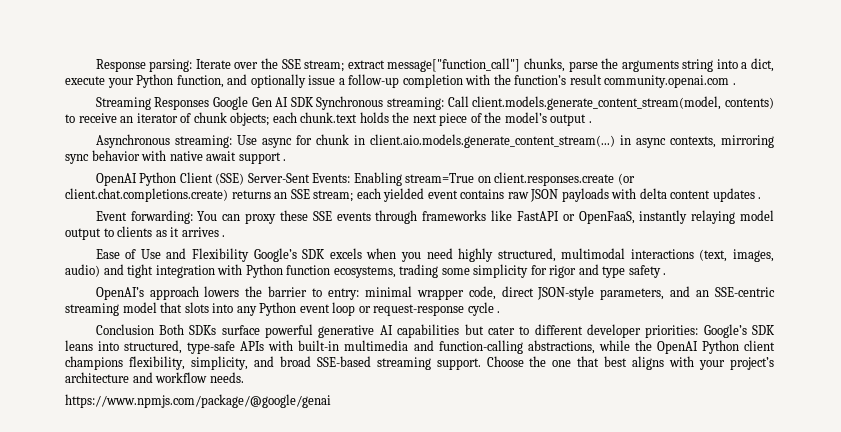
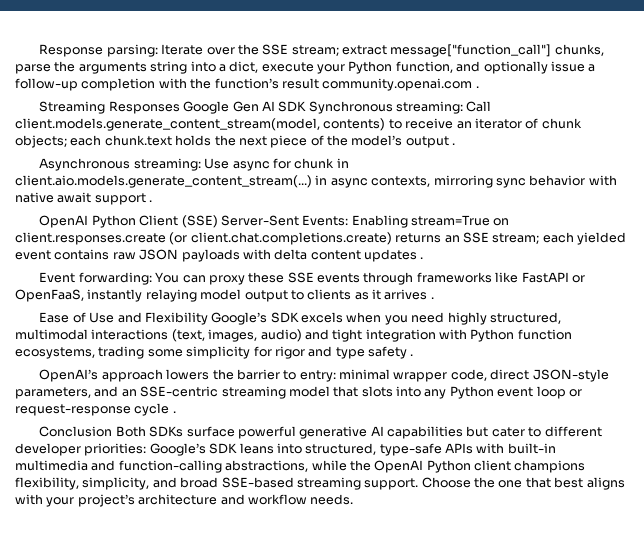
[65,394,331,408] // https://www.npmjs.com/package/@google/genai -> (354, 499) none

